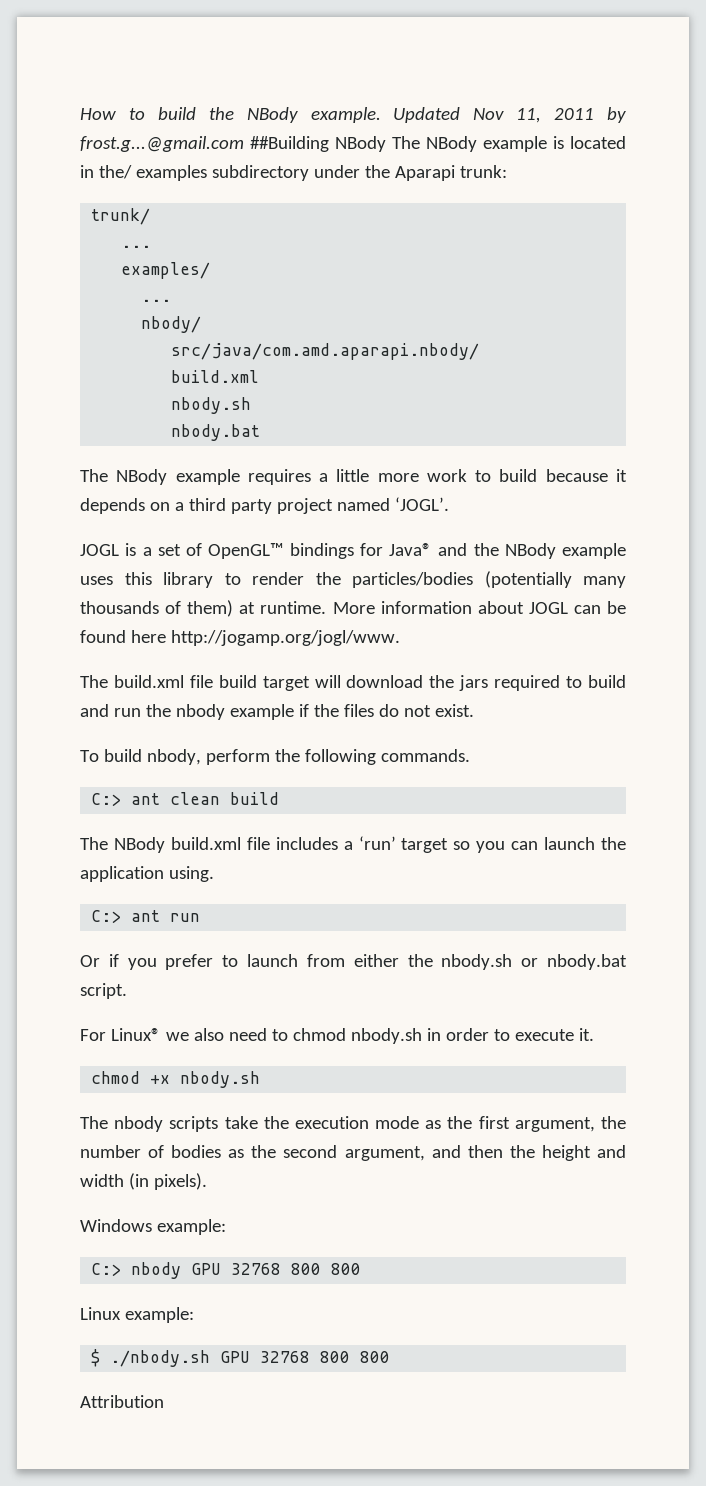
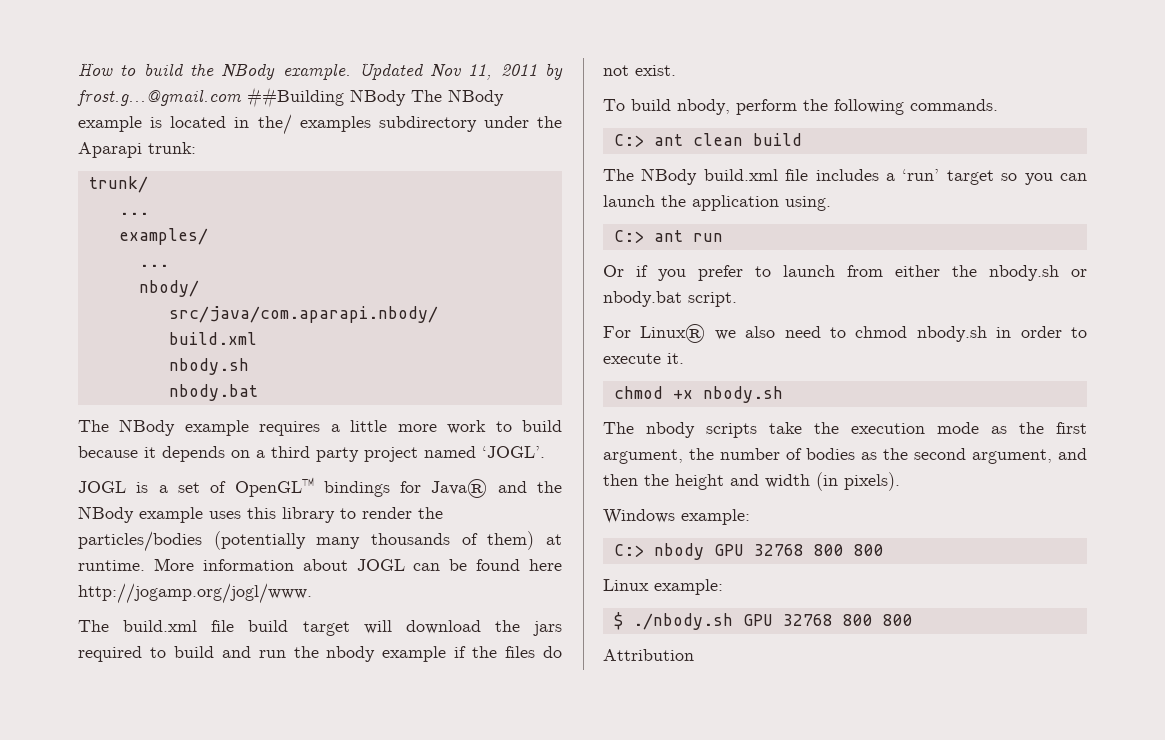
[171,343,480,360] src/java/com.amd.aparapi.nbody/ -> [168,306,438,323] src/java/com.aparapi.nbody/

